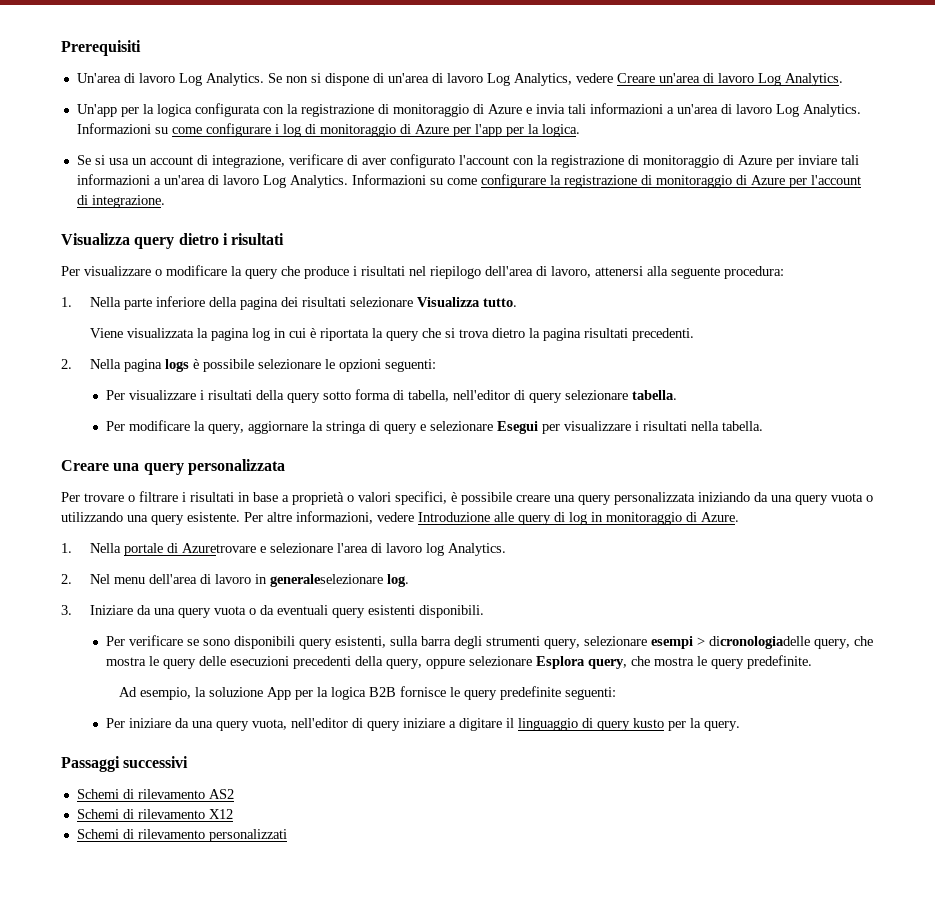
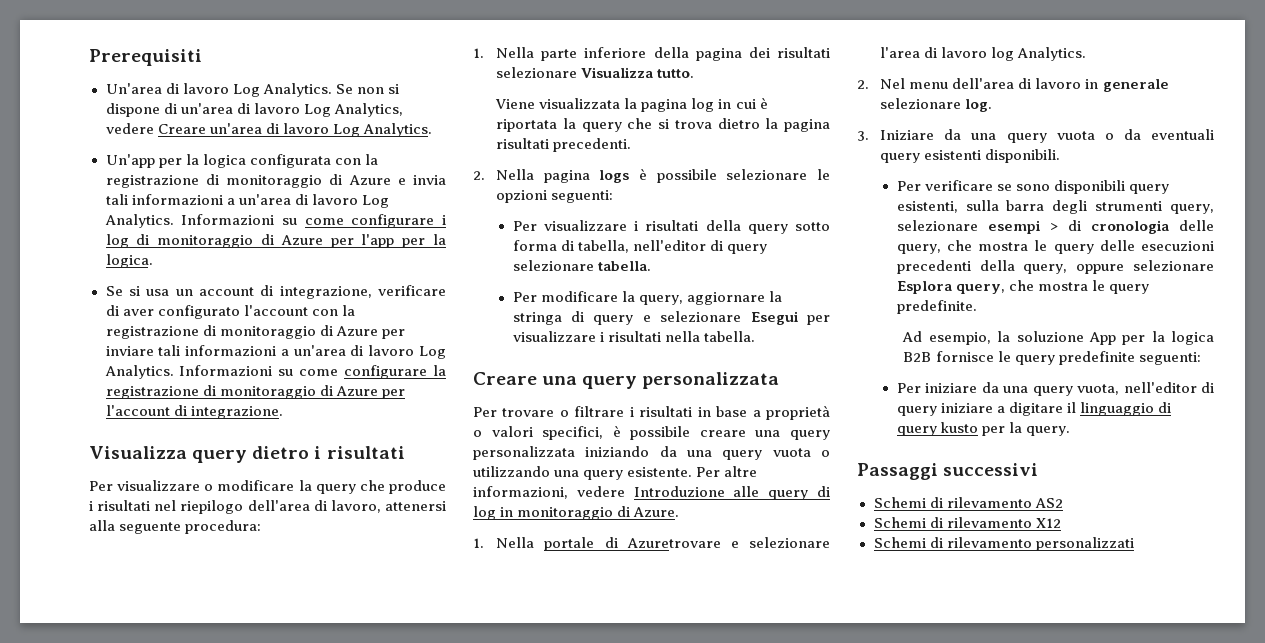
[269,574,383,587] generaleselezionare -> [1102,79,1169,92] [880,98,962,109] generale selezionare
[708,636,810,649] dicronologiadelle -> [1067,220,1214,234] di cronologia delle

